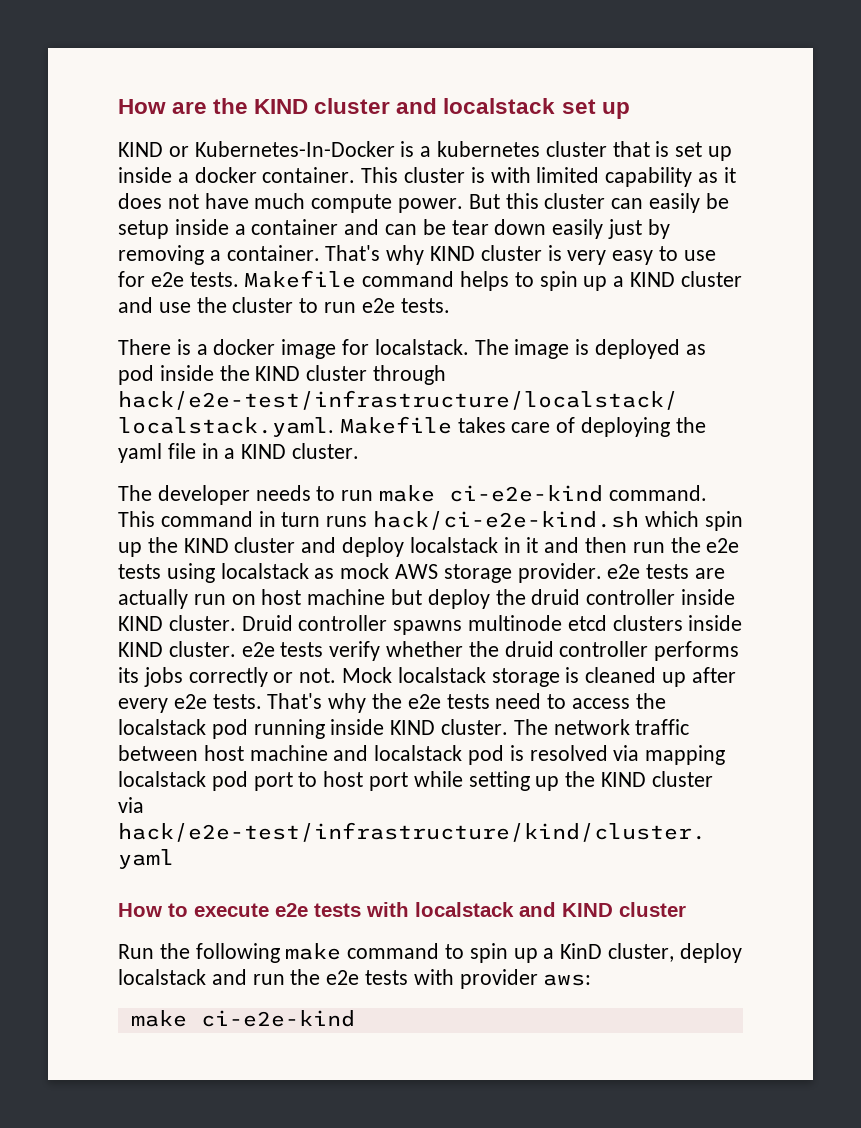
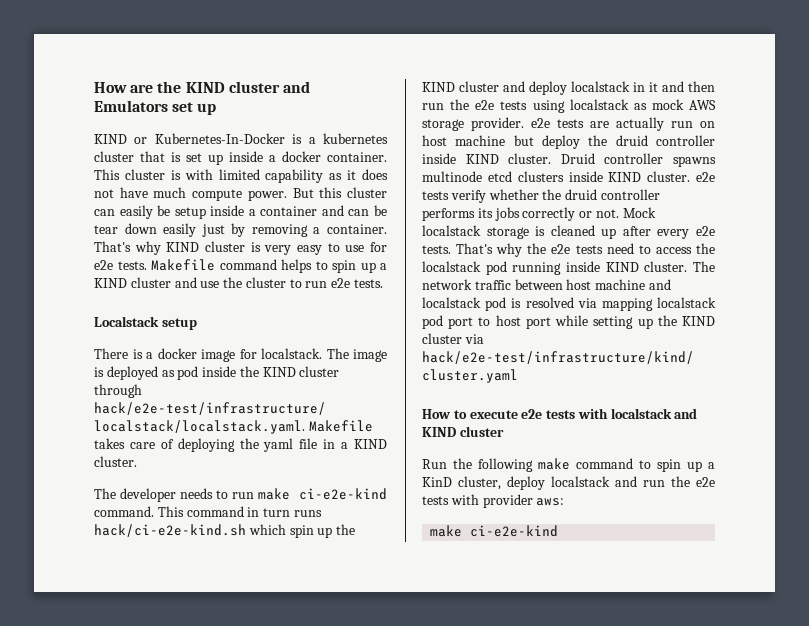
[443,98,556,114] localstack -> [94,100,168,112] Emulators
(450, 305) none -> [94,316,197,330] // Localstack setup

